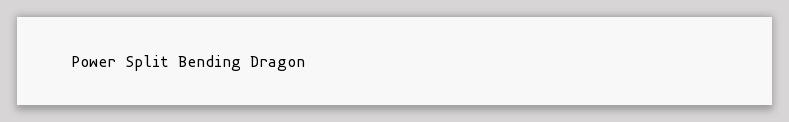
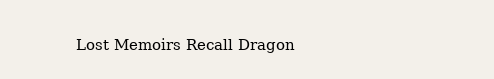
[71,55,241,71] Power Split Bending -> [76,38,233,50] Lost Memoirs Recall

